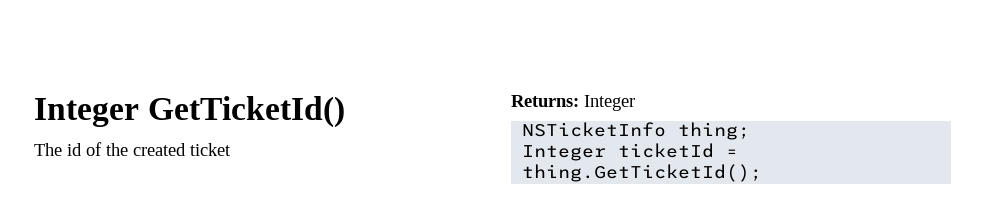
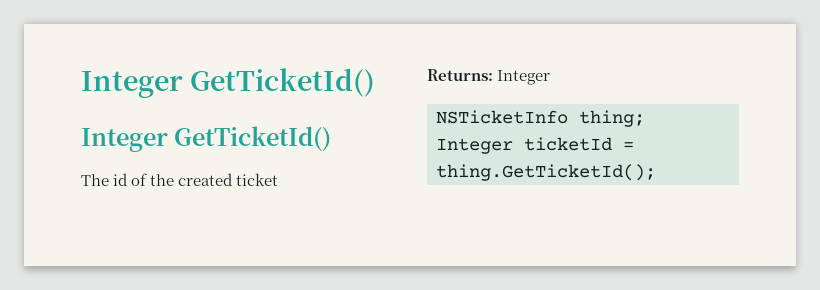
[34,96,346,128] Integer GetTicketId() -> [81,68,376,98] [81,126,332,152] Integer GetTicketId() // Integer GetTicketId()

